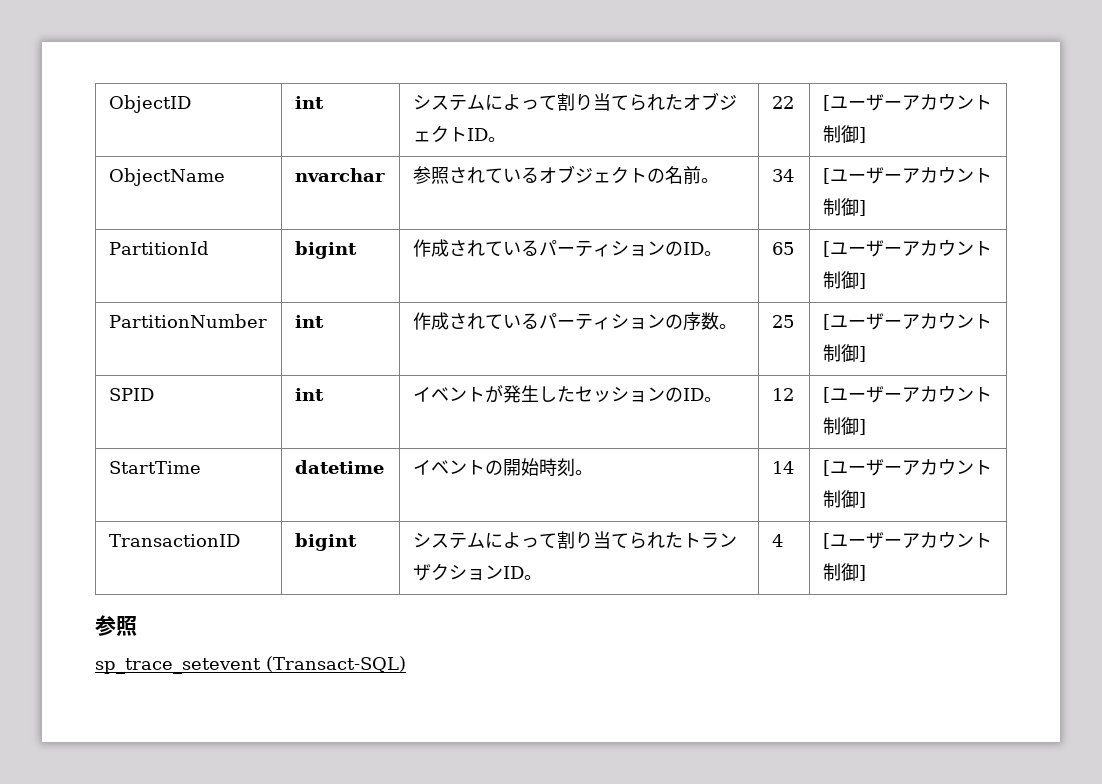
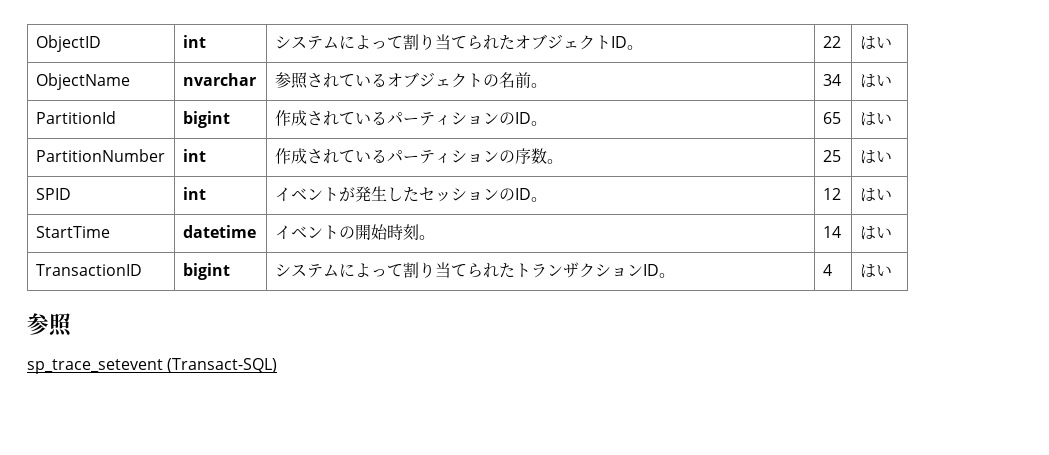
[822,93,992,111] [822,125,866,143] [ユーザーアカウント制御] -> [859,36,892,50] はい
[822,166,992,184] [822,198,866,216] [ユーザーアカウント制御] -> [859,74,892,88] はい
[822,239,992,257] [822,271,866,289] [ユーザーアカウント制御] -> [859,112,892,126] はい
[822,312,992,330] [822,344,866,362] [ユーザーアカウント制御] -> [859,150,892,164] はい
[822,385,992,403] [822,417,866,435] [ユーザーアカウント制御] -> [859,188,892,202] はい
[822,458,992,476] [822,490,866,508] [ユーザーアカウント制御] -> [859,226,892,240] はい
[822,531,992,549] [822,563,866,581] [ユーザーアカウント制御] -> [859,264,892,278] はい

